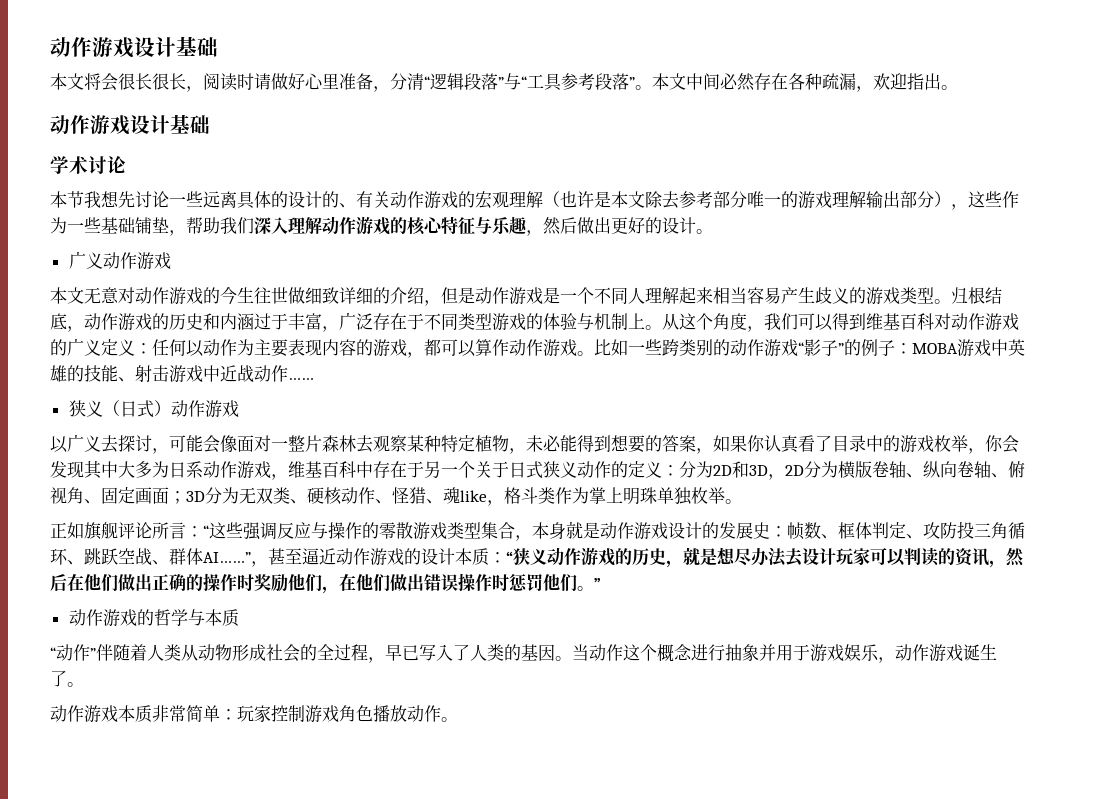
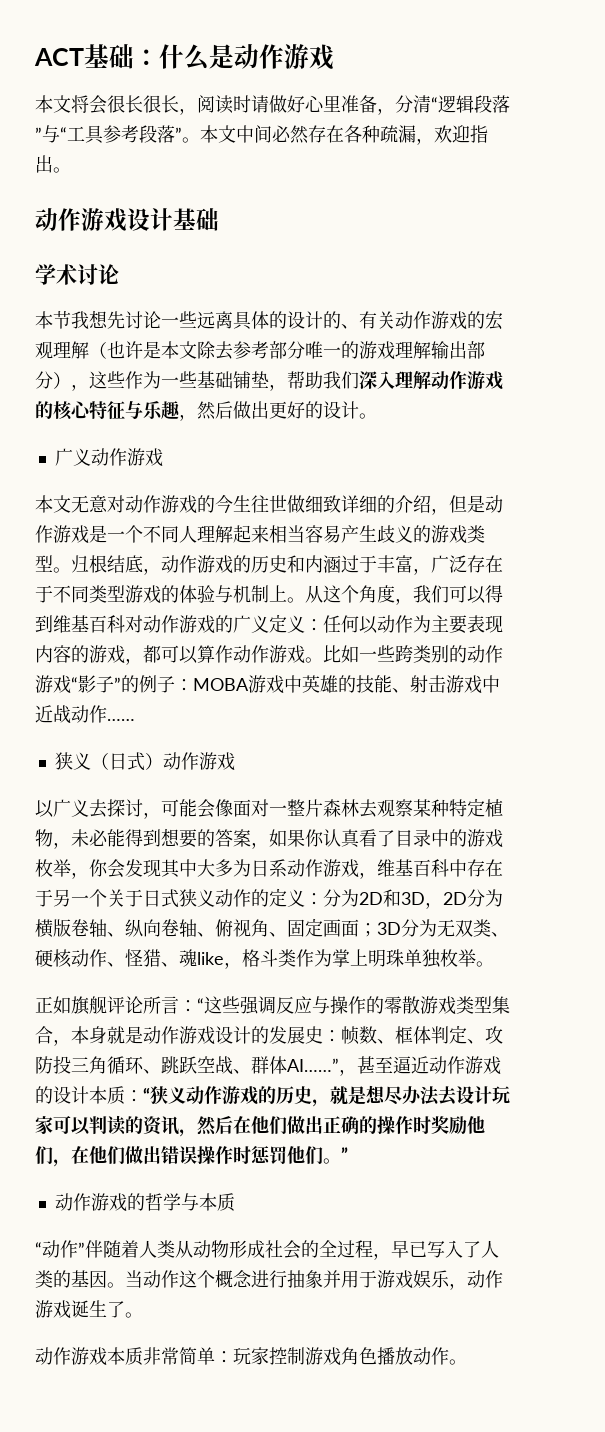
[50,36,218,58] 动作游戏设计基础 -> [34,44,334,71] ACT基础：什么是动作游戏

